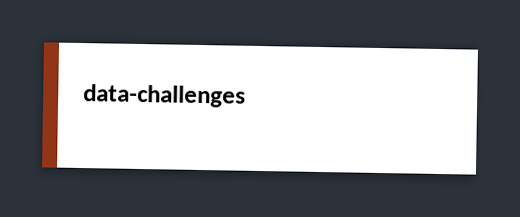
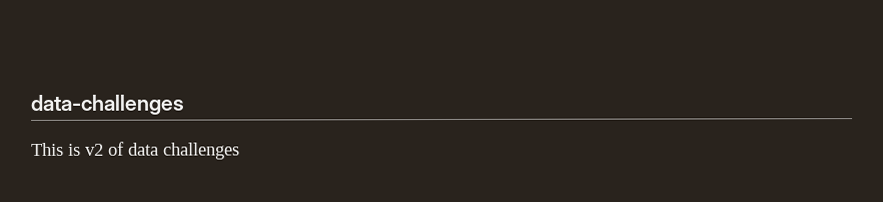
(246, 96) none -> [31,141,240,160] // This is v2 of data challenges

